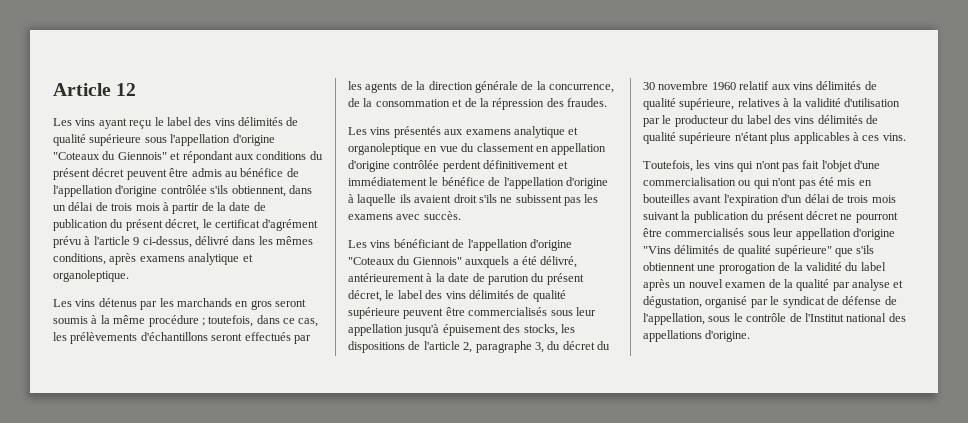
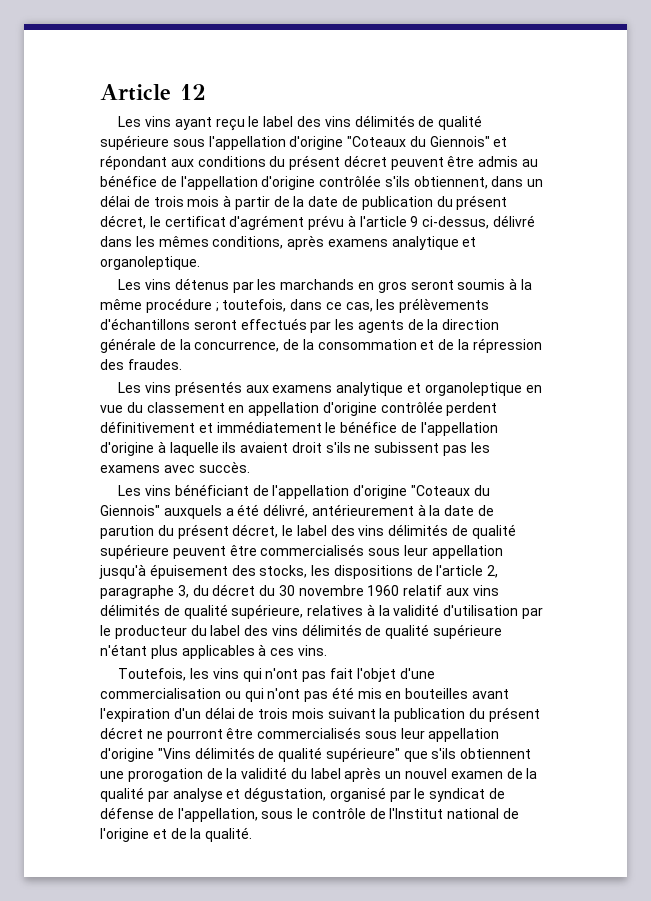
[888,313,906,322] [643,330,751,342] des appellations d'origine. -> [503,808,520,819] [100,827,253,842] de l'origine et de la qualité.

